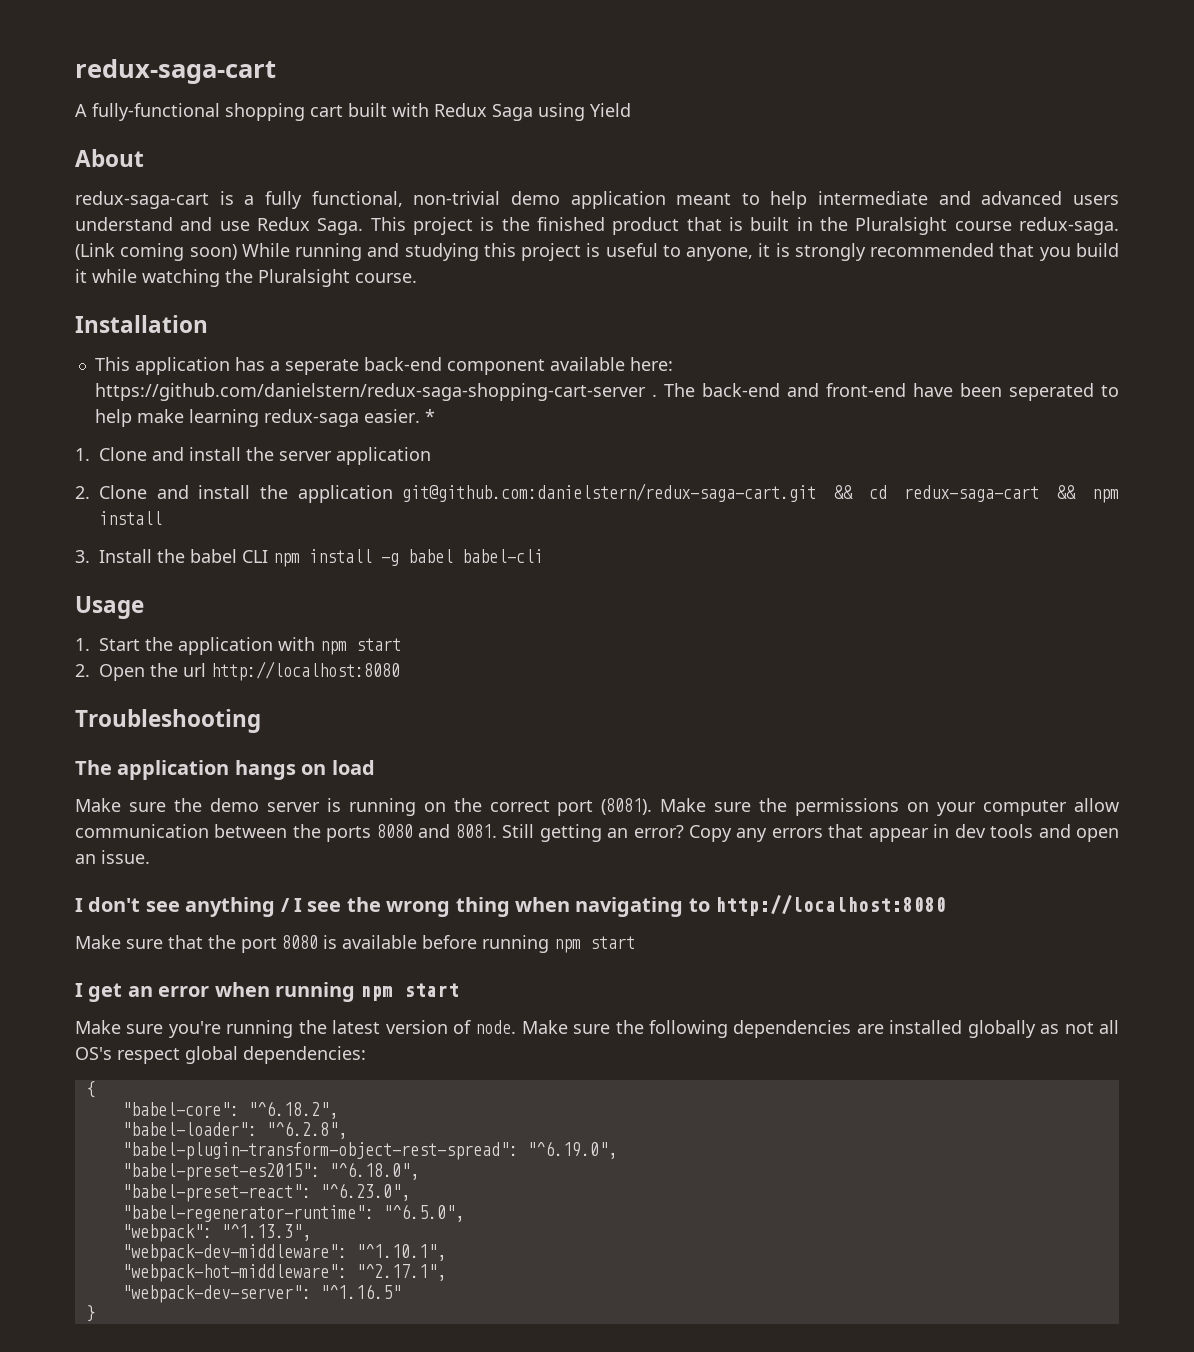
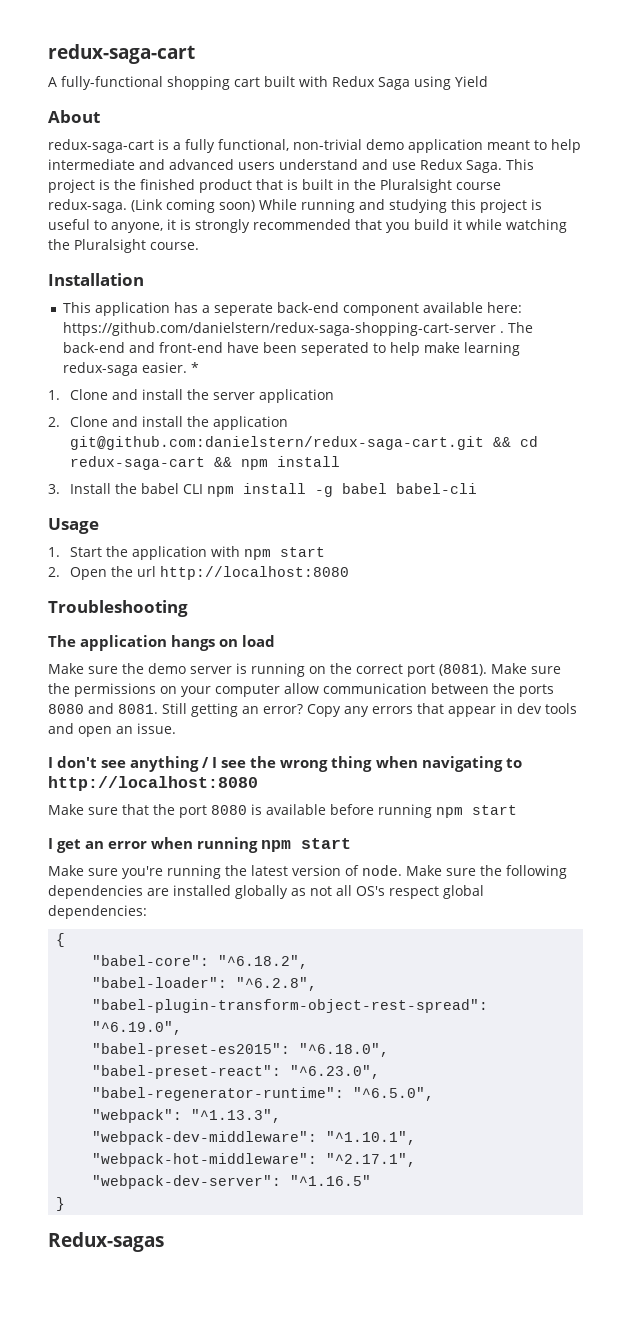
(95, 1313) none -> [48,1232,164,1252] // Redux-sagas

